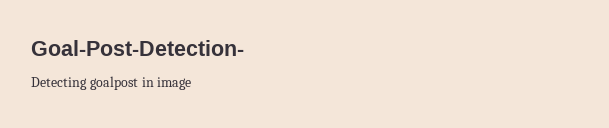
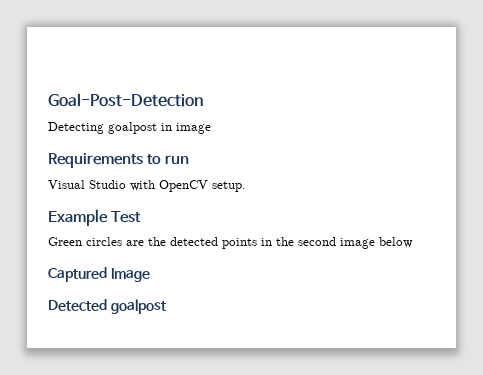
[31,40,244,56] Goal-Post-Detection- -> [48,93,203,107] Goal-Post-Detection
(192, 83) none -> [48,153,189,168] [48,180,246,192] [48,209,141,226] [48,237,413,249] [48,267,150,282] [48,299,166,314] // Requirements to run // Visual Studio with OpenCV setup. // Example Test // Green circles are the detected points in the second image below // Captured Image // Detected goalpost

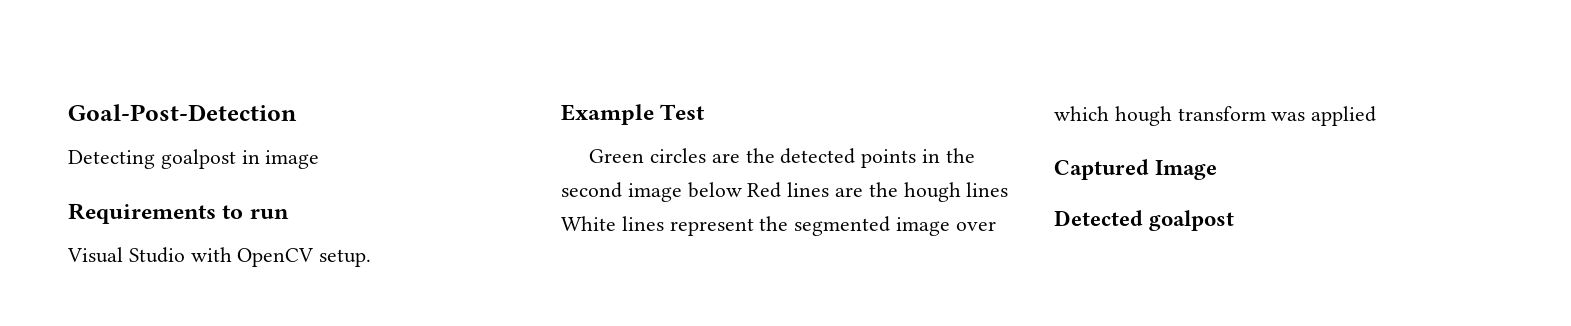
(413, 242) none -> [747,182,1009,202] [561,216,996,236] [1054,106,1377,126] Red lines are the hough lines White lines represent the segmented image over which hough transform was applied

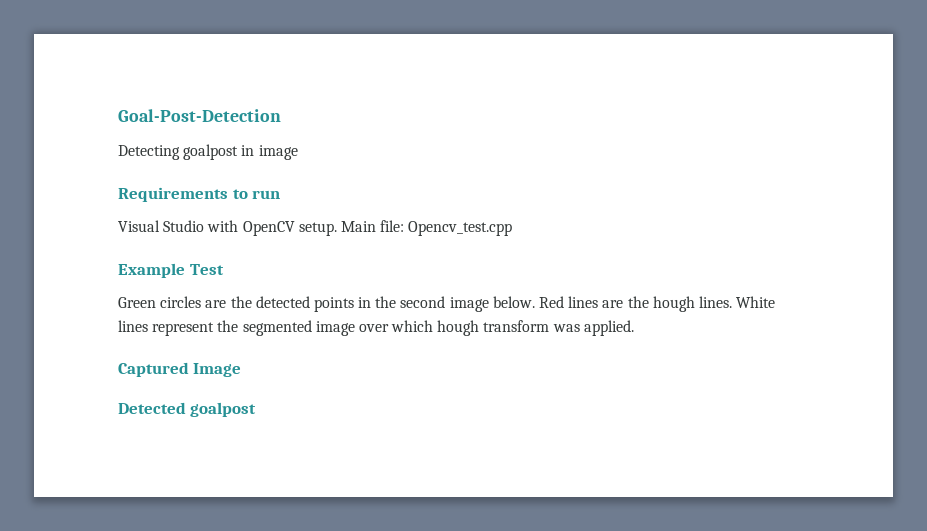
(372, 258) none -> [340,220,513,236] Main file: Opencv_test.cpp
[687,182,742,198] below -> [492,296,535,308] below.
[966,182,1009,197] lines -> [698,296,732,308] lines.
[1311,106,1377,126] applied -> [583,320,634,336] applied.

